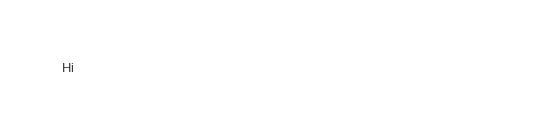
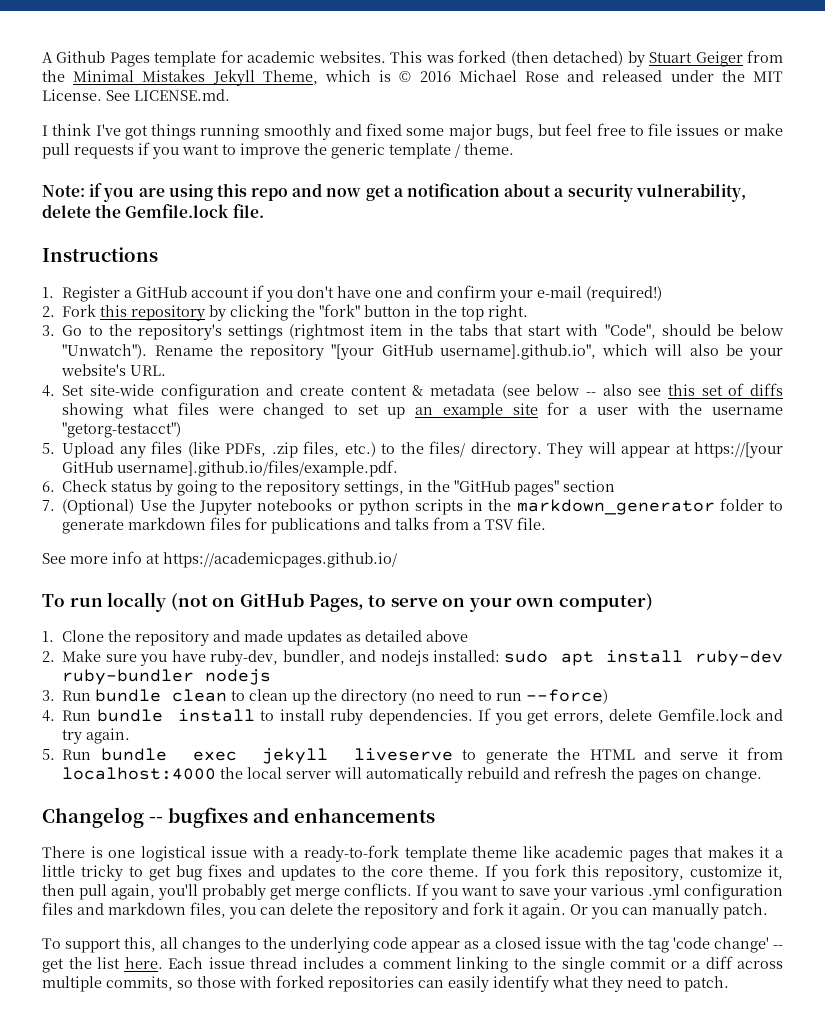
[62,63,74,72] Hi -> [42,50,783,67] [42,69,784,86] [42,89,230,101] [42,123,784,140] [42,142,514,159] [42,183,746,202] [42,204,264,218] [42,247,158,262] [42,285,663,302] [42,304,529,321] [42,324,784,340] [62,344,783,360] [61,364,167,376] [42,383,783,400] [62,402,783,419] [62,422,182,438] [42,441,783,458] [62,460,399,477] [42,479,616,496] [42,498,783,515] [62,517,547,534] [42,551,397,568] [42,592,654,612] [42,630,469,646] [42,649,783,666] [62,669,272,685] [42,689,609,705] [42,708,783,725] [62,728,131,744] [42,747,783,764] [62,766,763,783] [42,807,435,828] [42,845,783,862] [42,864,783,881] [42,883,783,900] [42,902,768,919] [42,937,783,953] [42,956,783,973] [42,975,729,992] A Github Pages template for academic websites. This was forked (then detached) by Stuart Geiger from the Minimal Mistakes Jekyll Theme, which is © 2016 Michael Rose and released under the MIT License. See LICENSE.md. // I think I've got things running smoothly and fixed some major bugs, but feel free to file issues or make pull requests if you want to improve the generic template / theme. // Note: if you are using this repo and now get a notification about a security vulnerability, delete the Gemfile.lock file. // Instructions // 1. Register a GitHub account if you don't have one and confirm your e-mail (required!) // 2. Fork this repository by clicking the "fork" button in the top right. // 3. Go to the repository's settings (rightmost item in the tabs that start with "Code", should be below "Unwatch"). Rename the repository "[your GitHub username].github.io", which will also be your website's URL. // 4. Set site-wide configuration and create content & metadata (see below -- also see this set of diffs showing what files were changed to set up an example site for a user with the username "getorg-testacct") // 5. Upload any files (like PDFs, .zip files, etc.) to the files/ directory. They will appear at https://[your GitHub username].github.io/files/example.pdf. // 6. Check status by going to the repository settings, in the "GitHub pages" section // 7. (Optional) Use the Jupyter notebooks or python scripts in the markdown_generator folder to generate markdown files for publications and talks from a TSV file. // See more info at https://academicpages.github.io/ // To run locally (not on GitHub Pages, to serve on your own computer) // 1. Clone the repository and made updates as detailed above // 2. Make sure you have ruby-dev, bundler, and nodejs installed: sudo apt install ruby-dev ruby-bundler nodejs // 3. Run bundle clean to clean up the directory (no need to run --force) // 4. Run bundle install to install ruby dependencies. If you get errors, delete Gemfile.lock and try again. // 5. Run bundle exec jekyll liveserve to generate the HTML and serve it from localhost:4000 the local server will automatically rebuild and refresh the pages on change. // Changelog -- bugfixes and enhancements // There is one logistical issue with a ready-to-fork template theme like academic pages that makes it a little tricky to get bug fixes and updates to the core theme. If you fork this repository, customize it, then pull again, you'll probably get merge conflicts. If you want to save your various .yml configuration files and markdown files, you can delete the repository and fork it again. Or you can manually patch. // To support this, all changes to the underlying code appear as a closed issue with the tag 'code change' -- get the list here. Each issue thread includes a comment linking to the single commit or a diff across multiple commits, so those with forked repositories can easily identify what they need to patch.

